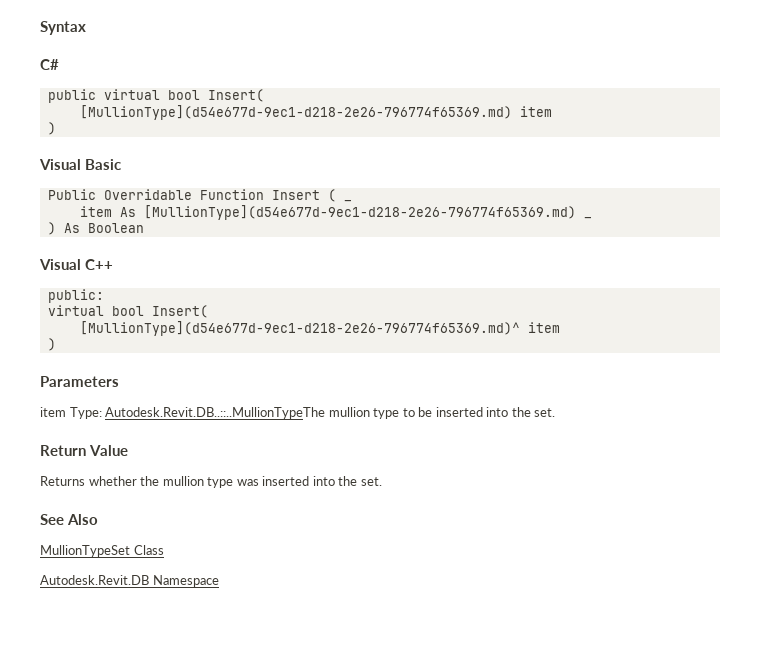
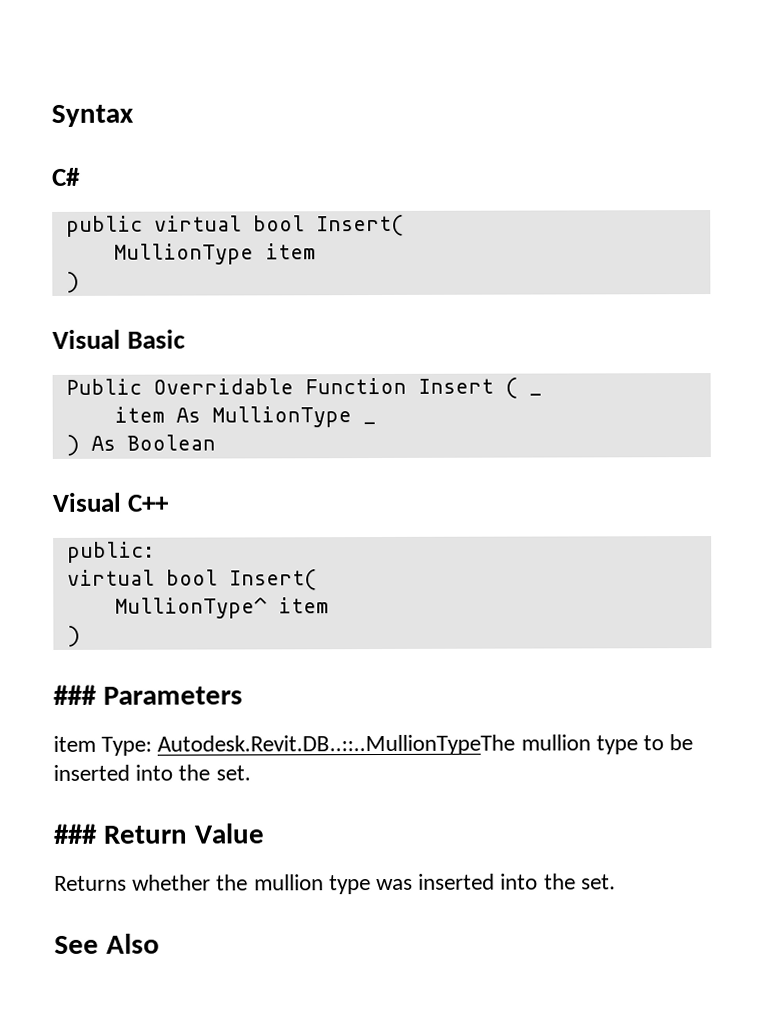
[79,105,512,120] [MullionType](d54e677d-9ec1-d218-2e26-796774f65369.md) -> [113,243,254,265] MullionType
[143,205,576,220] [MullionType](d54e677d-9ec1-d218-2e26-796774f65369.md) -> [211,406,352,428] MullionType
[79,321,560,336] [47,338,56,351] [MullionType](d54e677d-9ec1-d218-2e26-796774f65369.md)^ item // ) // -> [114,597,329,619] [66,625,81,647] [53,684,97,705] MullionType^ item // ) // ###
(556, 412) none -> [53,823,97,844] ###
[40,545,164,557] [40,575,219,587] // MullionTypeSet Class // Autodesk.Revit.DB Namespace -> (160, 943) none

